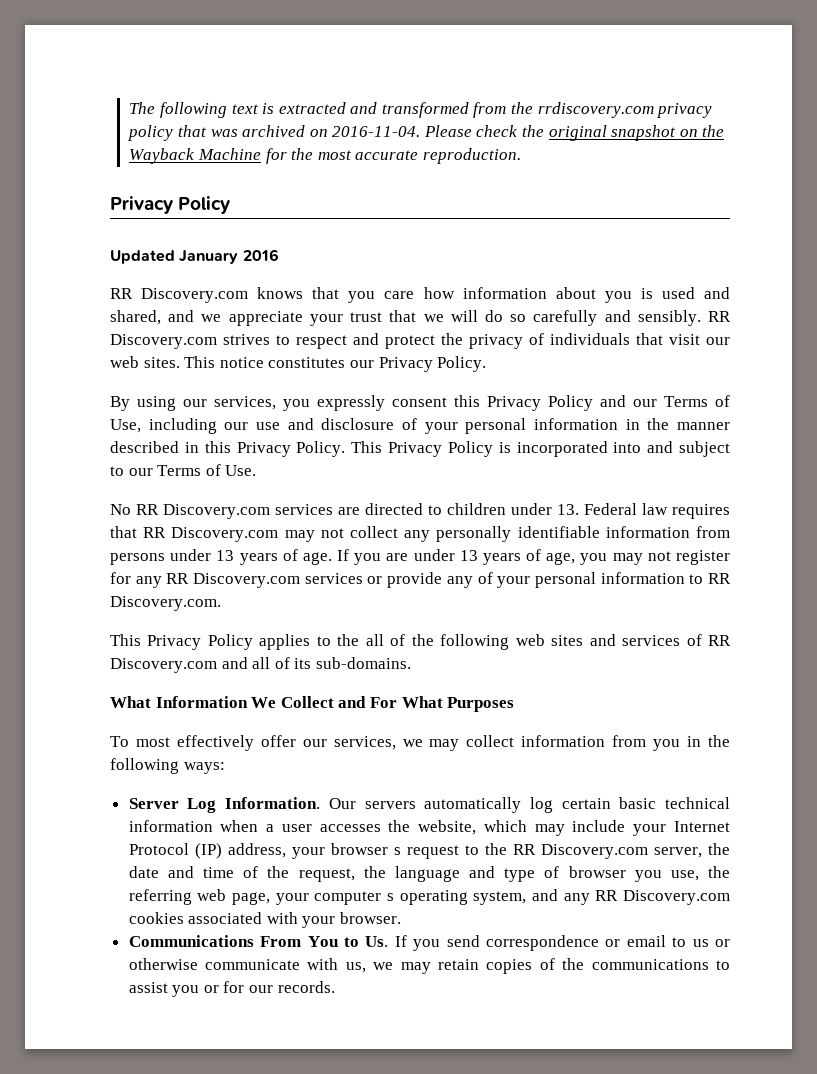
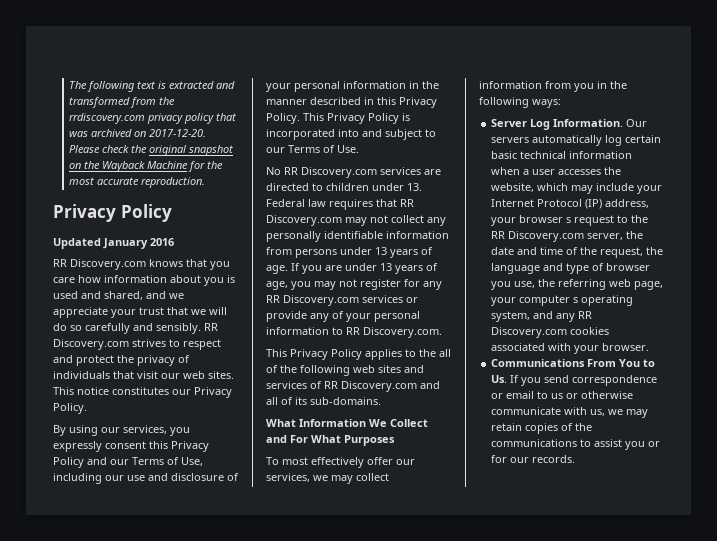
[332,126,421,137] 2016-11-04. -> [149,129,207,137] 2017-12-20.

